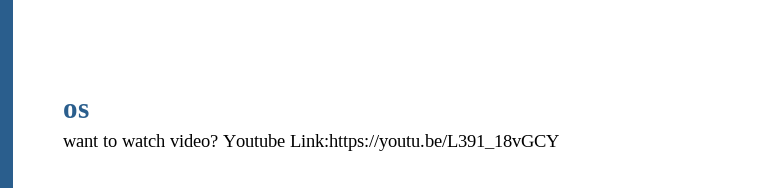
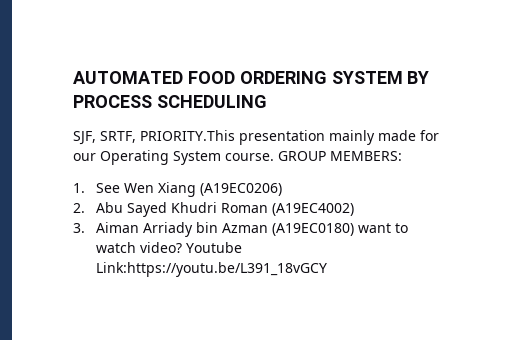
[63,104,89,118] os // -> [73,71,430,84] [73,95,267,108] [73,130,439,145] [73,150,402,165] [73,182,283,197] [73,202,355,217] [73,222,355,237] AUTOMATED FOOD ORDERING SYSTEM BY PROCESS SCHEDULING // SJF, SRTF, PRIORITY.This presentation mainly made for our Operating System course. GROUP MEMBERS: // 1. See Wen Xiang (A19EC0206) // 2. Abu Sayed Khudri Roman (A19EC4002) // 3. Aiman Arriady bin Azman (A19EC0180)

